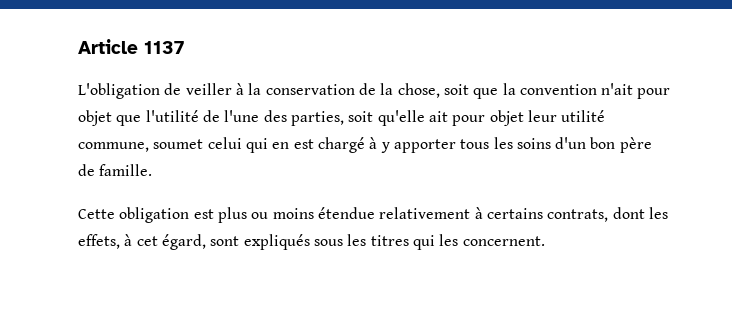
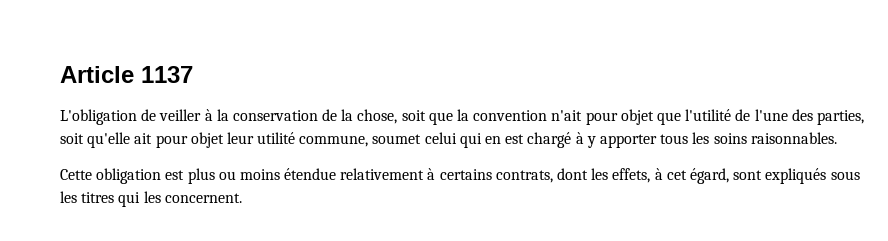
[555,137,652,153] [78,164,153,176] d'un bon père de famille. -> [750,132,837,144] raisonnables.

